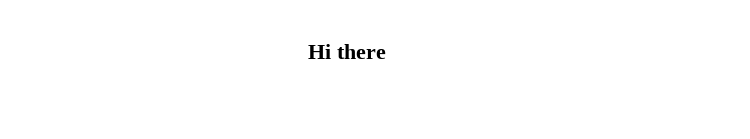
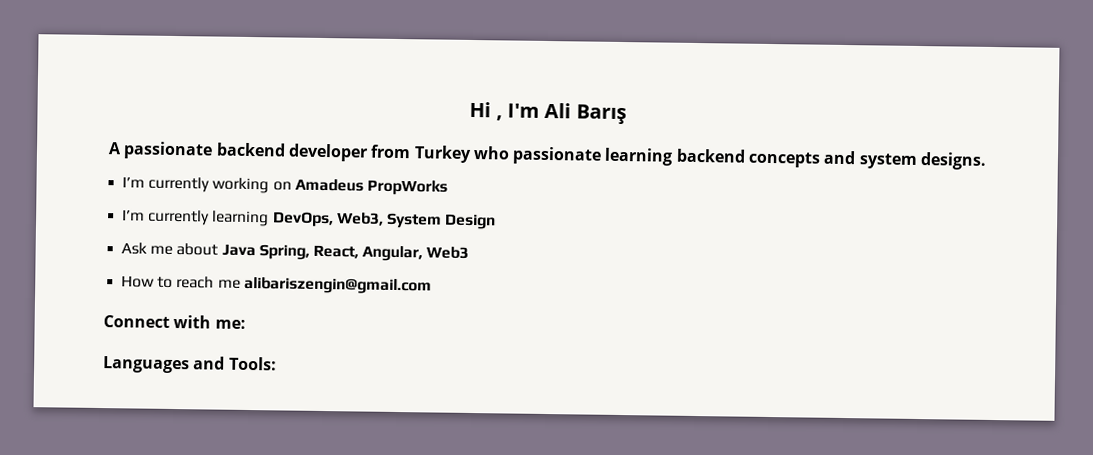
[336,44,386,59] there -> [495,102,627,125] [107,141,988,170] [122,176,448,196] [122,209,497,230] [121,242,470,262] [121,275,432,295] [103,314,246,329] [103,356,277,374] , I'm Ali Barış // A passionate backend developer from Turkey who passionate learning backend concepts and system designs. // I’m currently working on Amadeus PropWorks // I’m currently learning DevOps, Web3, System Design // Ask me about Java Spring, React, Angular, Web3 // How to reach me alibariszengin@gmail.com // Connect with me: // Languages and Tools:

